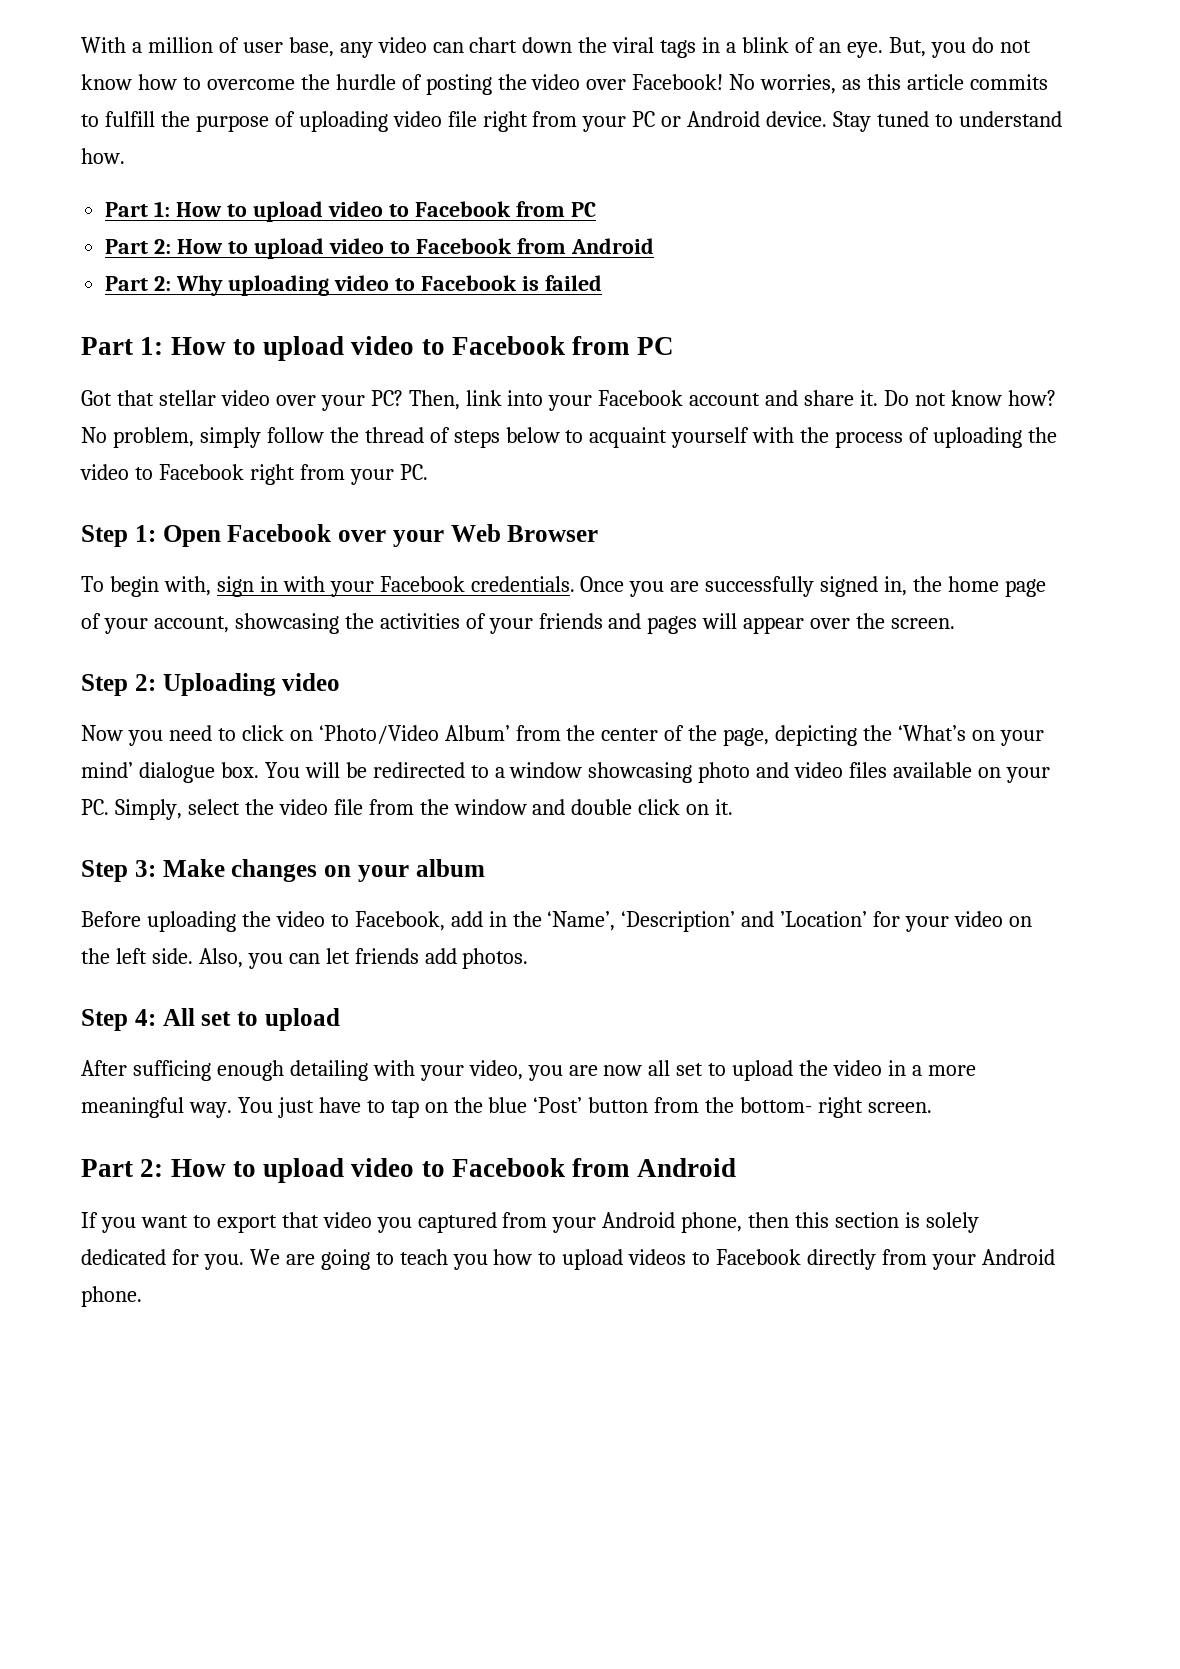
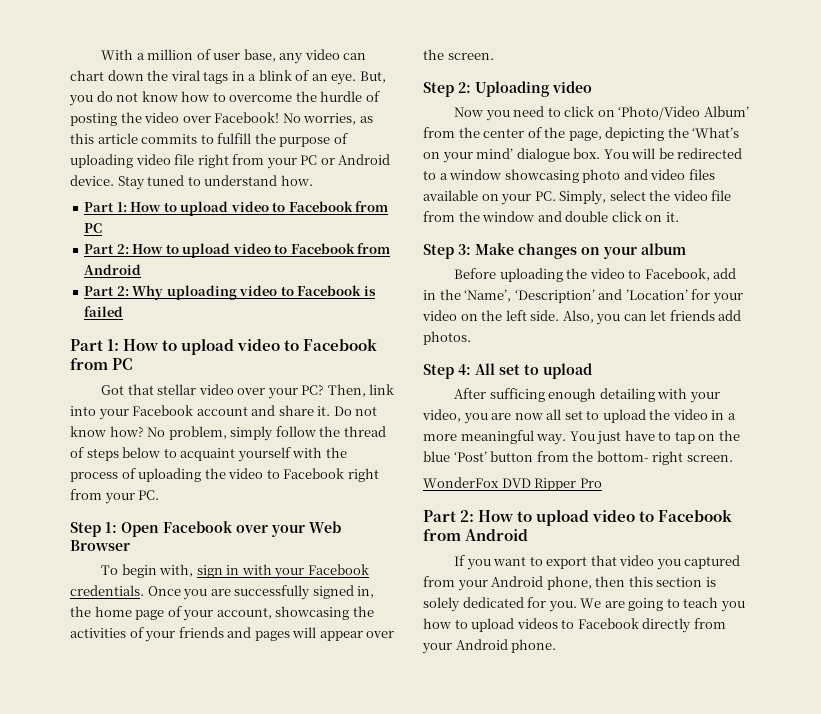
(933, 1107) none -> [423,477,602,491] // WonderFox DVD Ripper Pro

